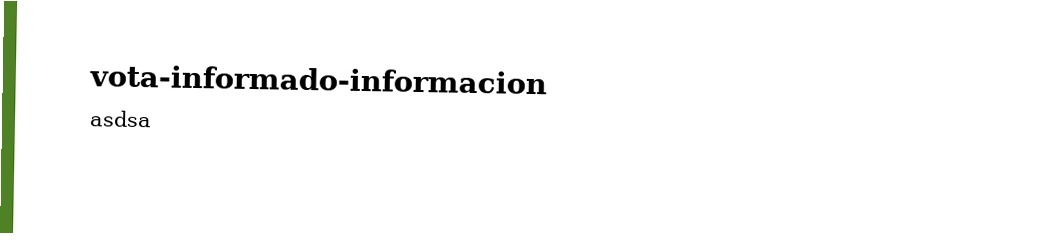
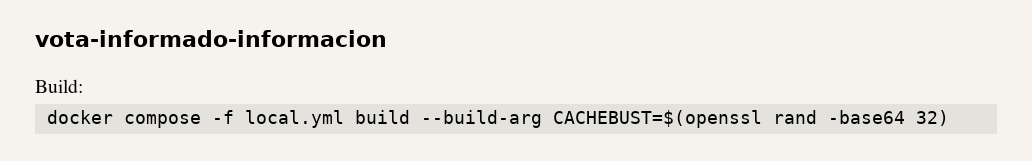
[89,110,152,128] asdsa -> [35,79,83,93] [46,110,949,128] Build: // docker compose -f local.yml build --build-arg CACHEBUST=$(openssl rand -base64 32)

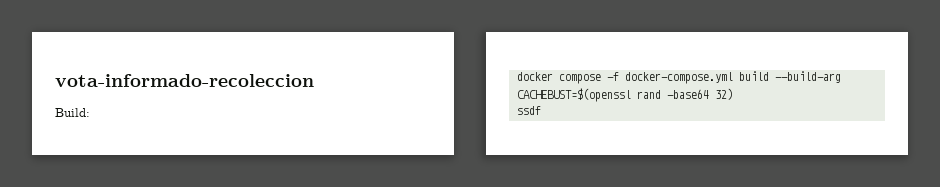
[35,30,387,47] vota-informado-informacion -> [55,74,314,87] vota-informado-recoleccion
[244,110,344,128] local.yml -> [624,72,733,84] docker-compose.yml
(949, 118) none -> [516,106,541,115] // ssdf

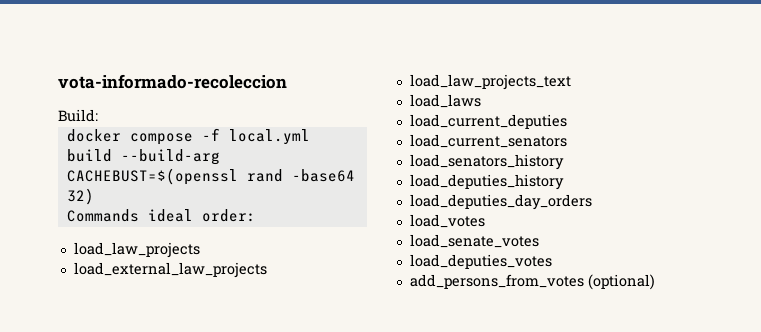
[624,72,733,84] docker-compose.yml -> [228,129,310,145] local.yml
[516,106,541,115] ssdf -> [66,209,256,222] [73,242,200,258] [73,262,267,278] [409,74,571,90] [409,94,481,108] [409,114,567,129] [409,134,567,148] [409,154,564,170] [409,174,564,190] [409,194,592,210] [409,214,485,228] [409,234,539,248] [409,254,552,269] [409,274,655,290] Commands ideal order: // load_law_projects // load_external_law_projects // load_law_projects_text // load_laws // load_current_deputies // load_current_senators // load_senators_history // load_deputies_history // load_deputies_day_orders // load_votes // load_senate_votes // load_deputies_votes // add_persons_from_votes (optional)

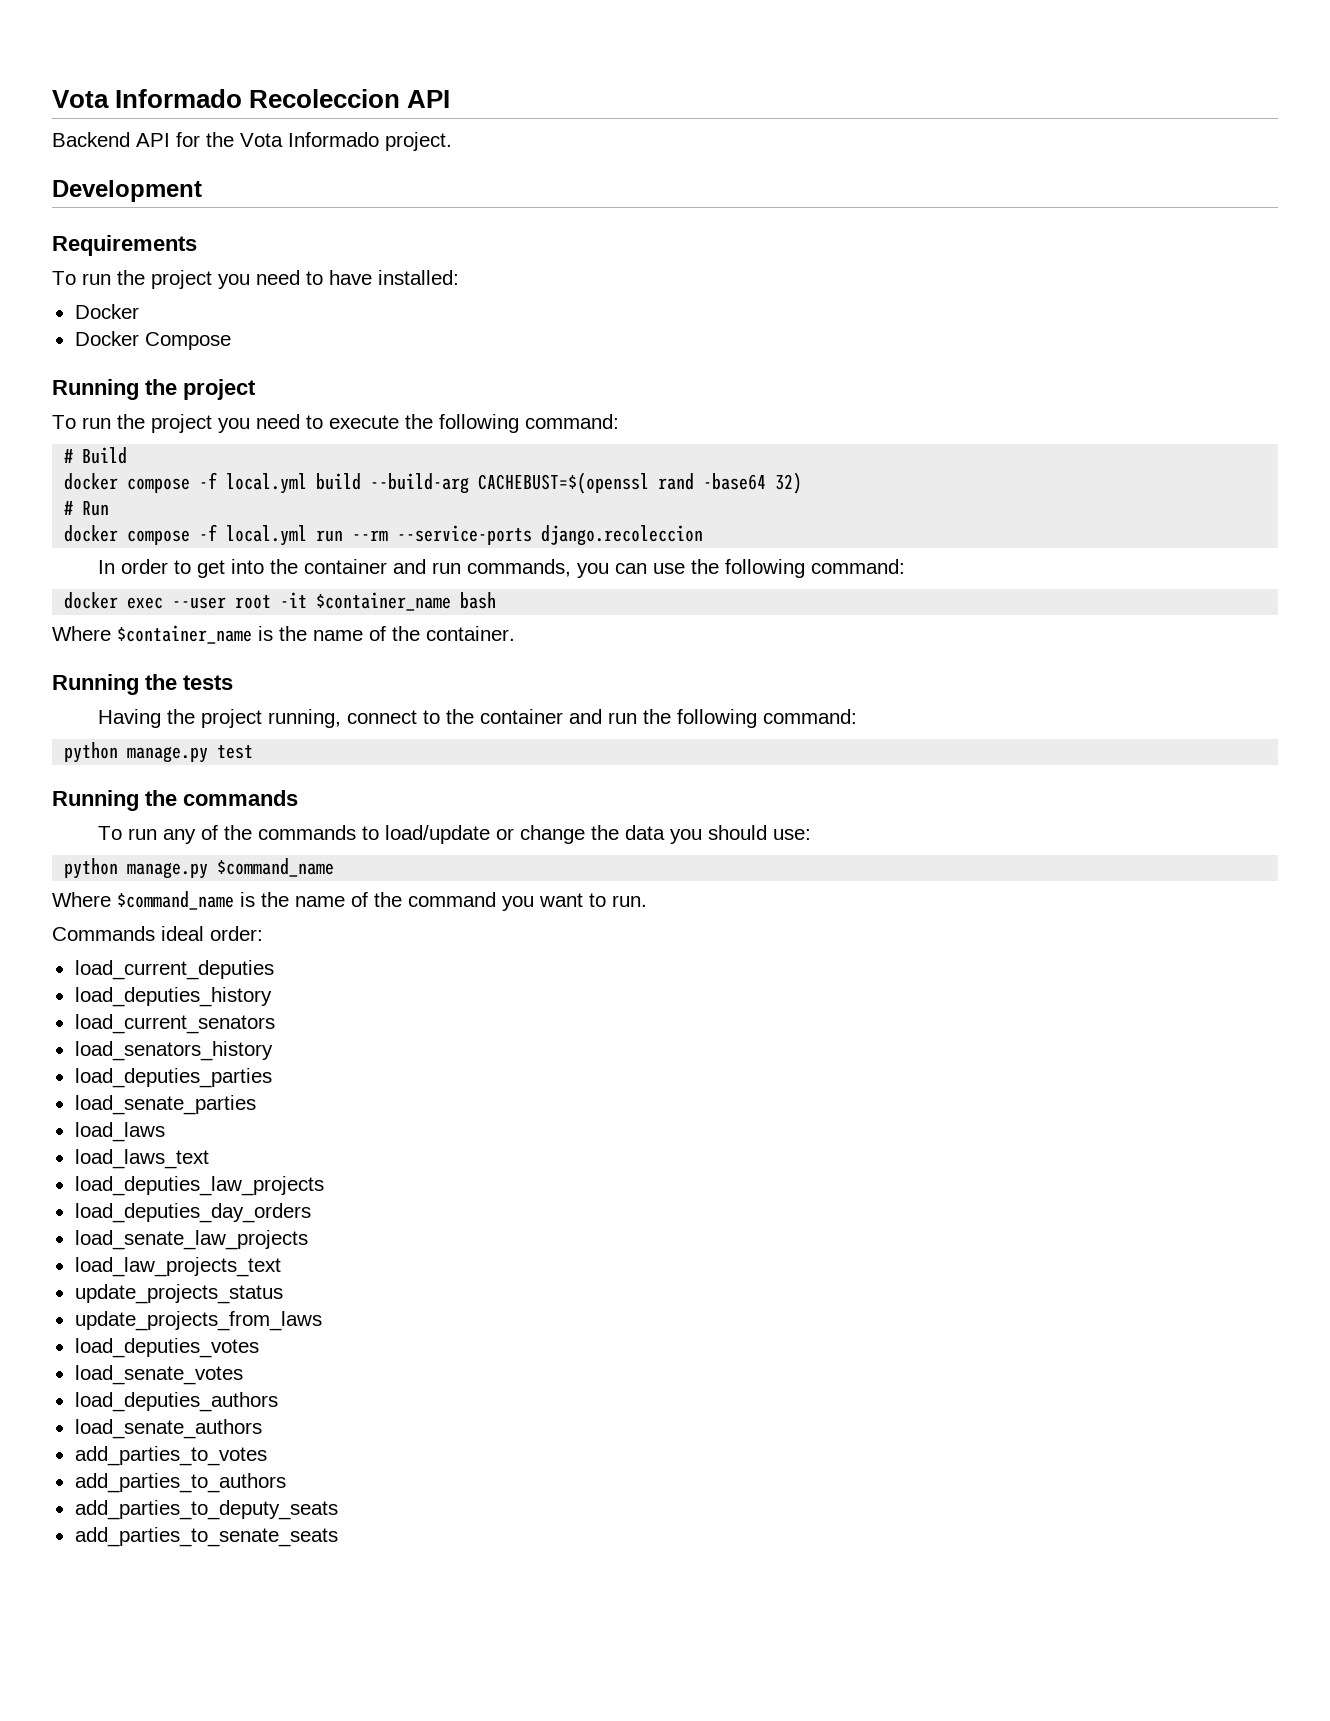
[58,74,287,89] [58,109,98,122] vota-informado-recoleccion // Build: -> [52,89,451,108] [52,132,452,151] [52,180,202,202] [52,235,197,256] [52,270,459,289] [74,304,139,319] [74,331,231,350] [52,379,256,400] [52,414,619,433] [64,447,128,464] Vota Informado Recoleccion API // Backend API for the Vota Informado project. // Development // Requirements // To run the project you need to have installed: // Docker // Docker Compose // Running the project // To run the project you need to execute the following command: // # Build
[66,209,256,222] [73,242,200,258] [73,262,267,278] [409,74,571,90] [409,94,481,108] [409,114,567,129] [409,134,567,148] [409,154,564,170] [409,174,564,190] [409,194,592,210] [409,214,485,228] [409,234,539,248] [409,254,552,269] [409,274,655,290] Commands ideal order: // load_law_projects // load_external_law_projects // load_law_projects_text // load_laws // load_current_deputies // load_current_senators // load_senators_history // load_deputies_history // load_deputies_day_orders // load_votes // load_senate_votes // load_deputies_votes // add_persons_from_votes (optional) -> [64,501,110,516] [64,524,704,546] [98,559,906,578] [64,592,497,611] [52,625,515,644] [52,674,233,695] [98,709,858,728] [64,742,254,763] [52,790,298,811] [98,825,812,844] [64,858,335,879] [52,891,647,911] [52,926,263,941] [74,960,274,980] [74,987,272,1007] [74,1014,275,1034] [74,1041,273,1061] [74,1068,272,1088] [74,1095,256,1115] [74,1122,165,1142] [74,1149,209,1169] [74,1176,324,1196] [74,1203,311,1223] [74,1230,308,1250] [74,1257,281,1277] [74,1284,283,1304] [74,1311,322,1331] [74,1338,259,1358] [74,1365,243,1385] [74,1392,278,1412] [74,1419,262,1439] [74,1446,267,1466] [74,1473,286,1493] [74,1500,338,1520] [74,1527,338,1547] # Run // docker compose -f local.yml run --rm --service-ports django.recoleccion // In order to get into the container and run commands, you can use the following command: // docker exec --user root -it $container_name bash // Where $container_name is the name of the container. // Running the tests // Having the project running, connect to the container and run the following command: // python manage.py test // Running the commands // To run any of the commands to load/update or change the data you should use: // python manage.py $command_name // Where $command_name is the name of the command you want to run. // Commands ideal order: // load_current_deputies // load_deputies_history // load_current_senators // load_senators_history // load_deputies_parties // load_senate_parties // load_laws // load_laws_text // load_deputies_law_projects // load_deputies_day_orders // load_senate_law_projects // load_law_projects_text // update_projects_status // update_projects_from_laws // load_deputies_votes // load_senate_votes // load_deputies_authors // load_senate_authors // add_parties_to_votes // add_parties_to_authors // add_parties_to_deputy_seats // add_parties_to_senate_seats

